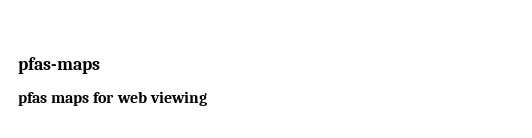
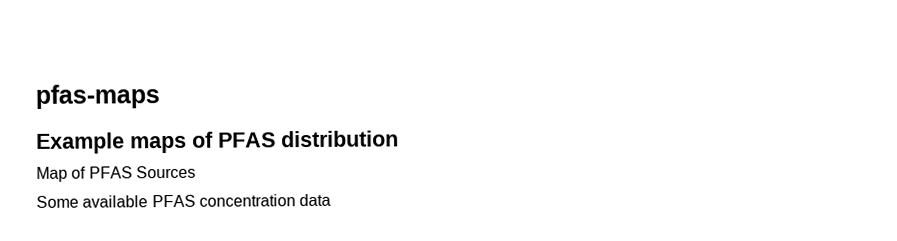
[18,91,207,106] pfas maps for web viewing -> [36,130,399,154] [36,165,196,182] [36,193,332,208] Example maps of PFAS distribution // Map of PFAS Sources // Some available PFAS concentration data

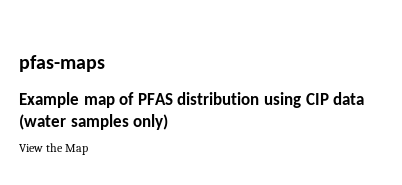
[130,135,187,154] maps -> [83,96,115,108] map
[36,165,196,182] [36,193,332,208] // Map of PFAS Sources // Some available PFAS concentration data -> [263,92,365,108] [19,114,169,130] [19,143,89,155] using CIP data (water samples only) // View the Map

